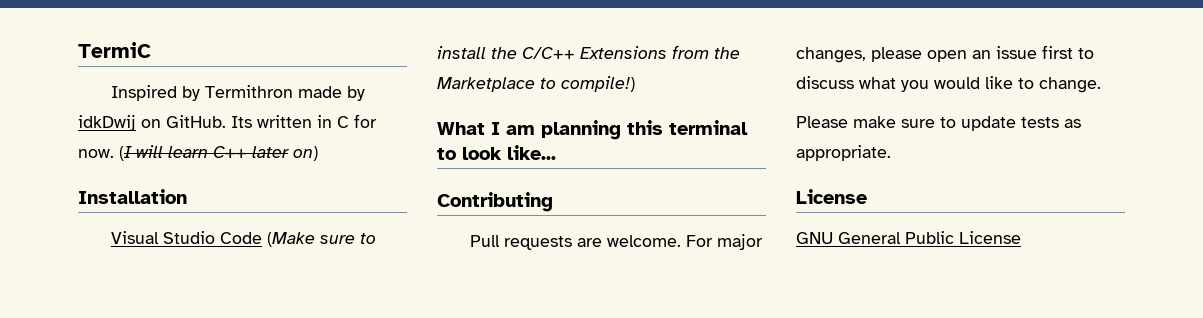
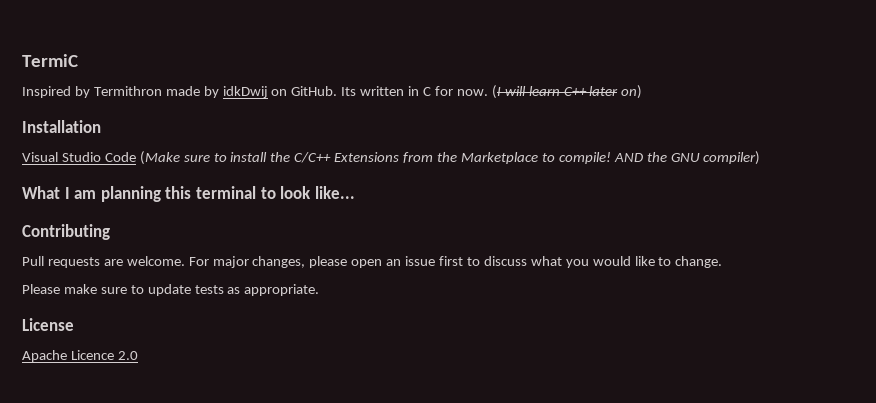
[561,76,635,92] compile!) -> [558,151,761,165] compile! AND the GNU compiler)
[796,231,1021,244] GNU General Public License -> [22,350,138,362] Apache Licence 2.0

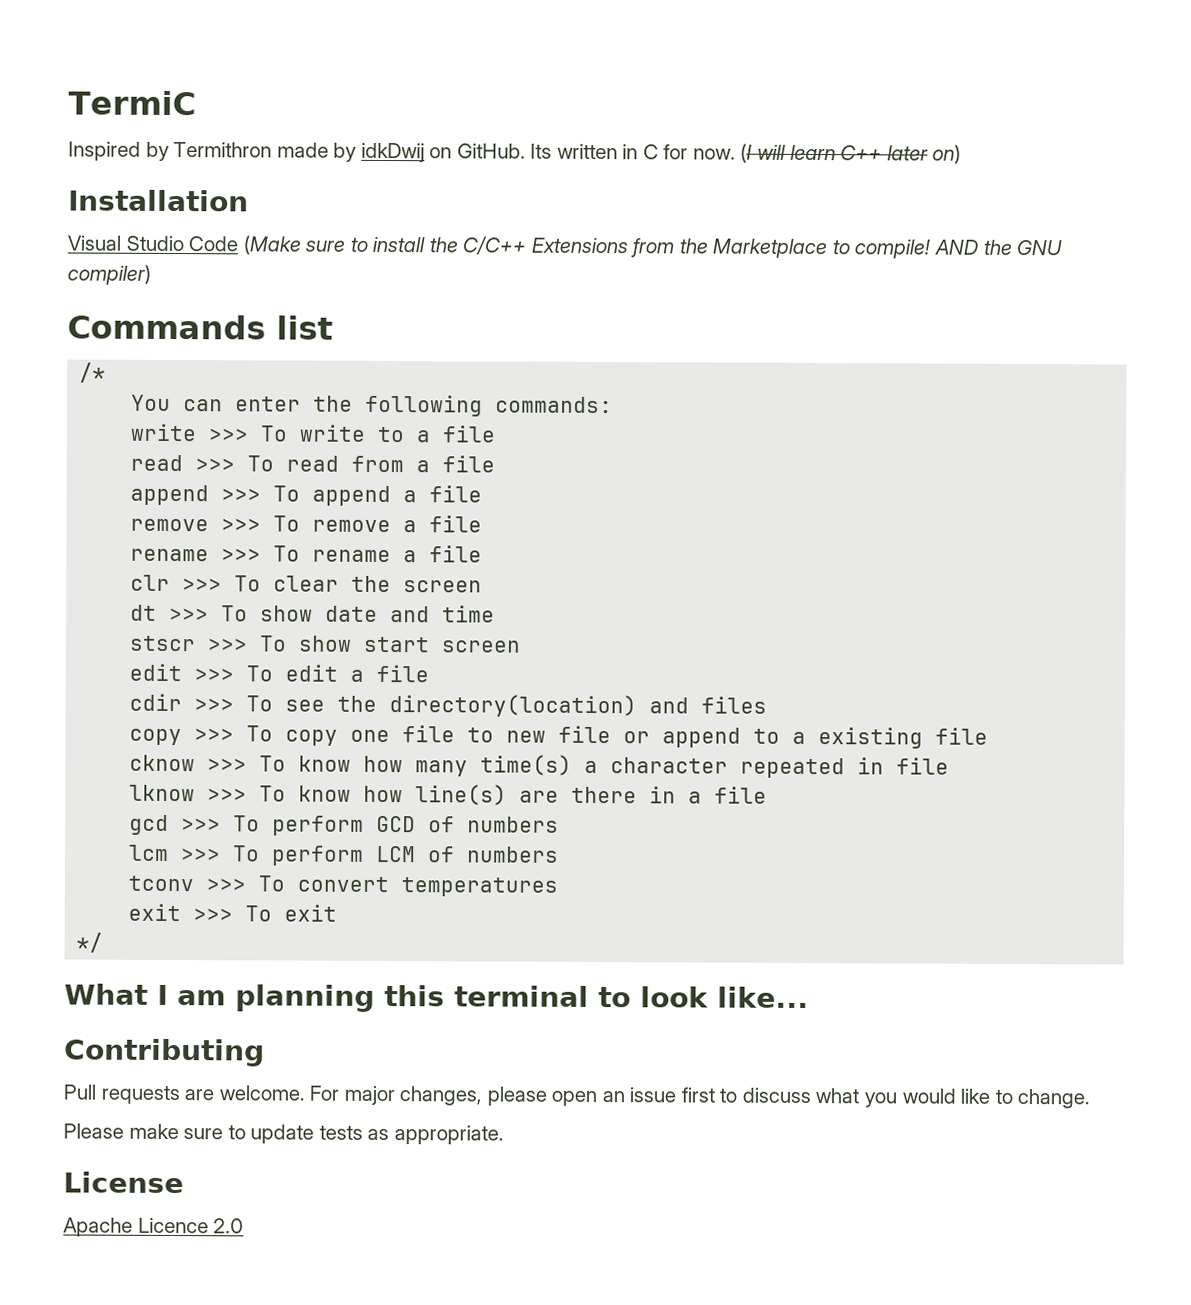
(761, 158) none -> [67,314,333,340] [79,362,107,383] [131,394,614,417] [130,423,497,443] [130,454,496,473] [130,484,483,507] [130,515,483,533] [130,545,483,563] [130,574,483,593] [130,604,496,623] [130,635,522,653] [129,663,430,683] [129,693,768,718] [129,725,989,749] [129,754,950,779] [129,784,768,806] [129,814,560,836] [129,844,560,866] [128,875,559,897] [128,903,338,922] [76,932,104,953] // Commands list // /* // You can enter the following commands: // write >>> To write to a file // read >>> To read from a file // append >>> To append a file // remove >>> To remove a file // rename >>> To rename a file // clr >>> To clear the screen // dt >>> To show date and time // stscr >>> To show start screen // edit >>> To edit a file // cdir >>> To see the directory(location) and files // copy >>> To copy one file to new file or append to a existing file // cknow >>> To know how many time(s) a character repeated in file // lknow >>> To know how line(s) are there in a file // gcd >>> To perform GCD of numbers // lcm >>> To perform LCM of numbers // tconv >>> To convert temperatures // exit >>> To exit // */

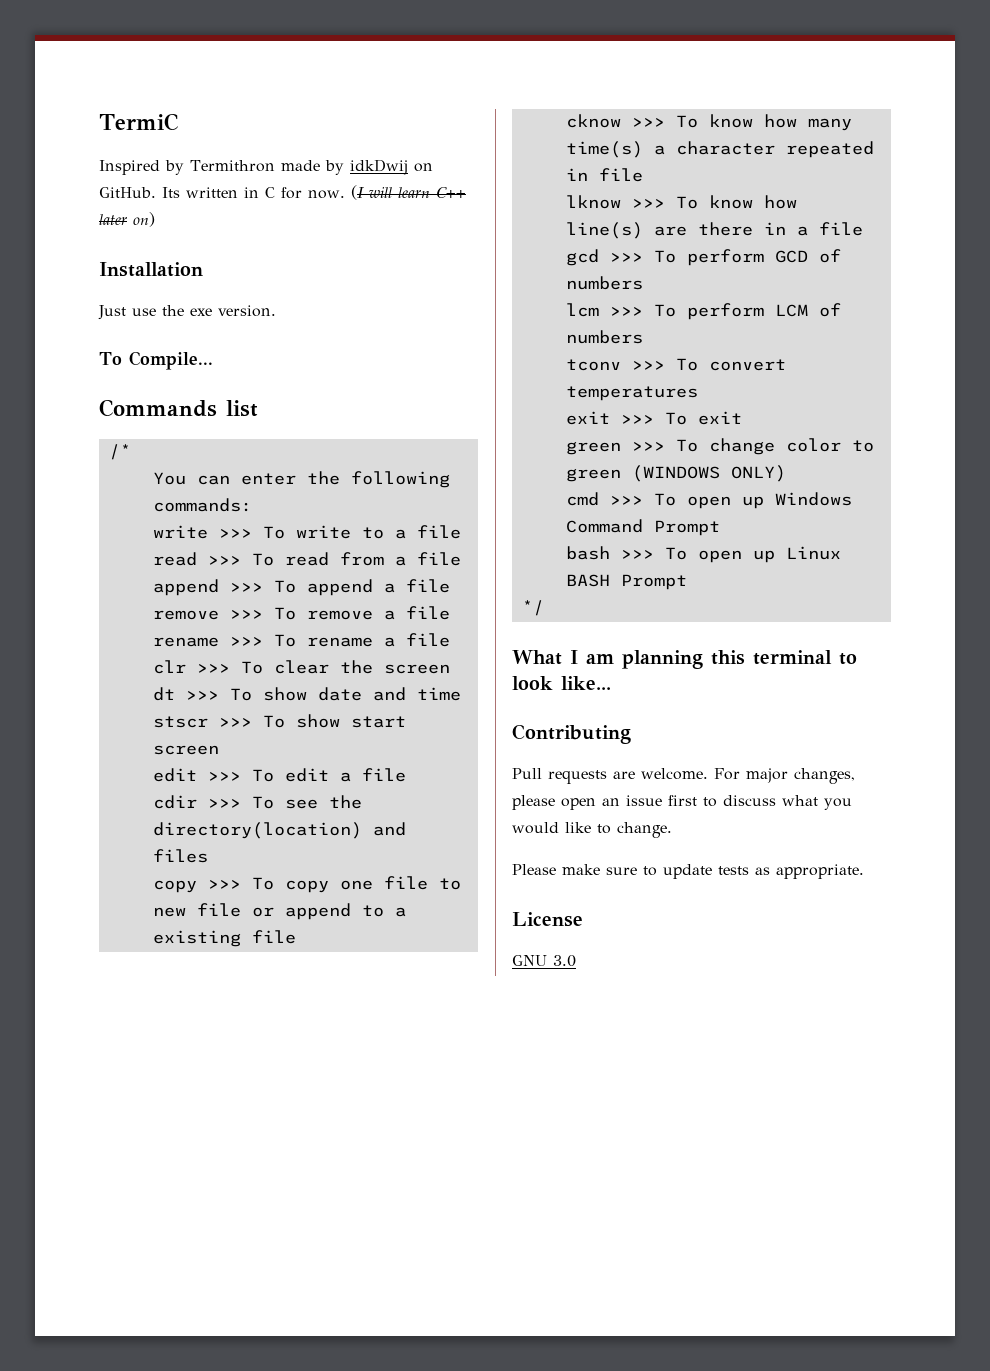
[67,235,1063,259] [67,264,151,285] Visual Studio Code (Make sure to install the C/C++ Extensions from the Marketplace to compile! AND the GNU compiler) -> [98,305,276,320] [99,351,213,370] Just use the exe version. // To Compile...
(338, 913) none -> [565,438,874,455] [565,465,786,482] [565,492,852,509] [565,519,720,536] [565,546,841,563] [565,574,687,590] // green >>> To change color to green (WINDOWS ONLY) // cmd >>> To open up Windows Command Prompt // bash >>> To open up Linux BASH Prompt
[63,1217,245,1237] Apache Licence 2.0 -> [512,955,576,967] GNU 3.0

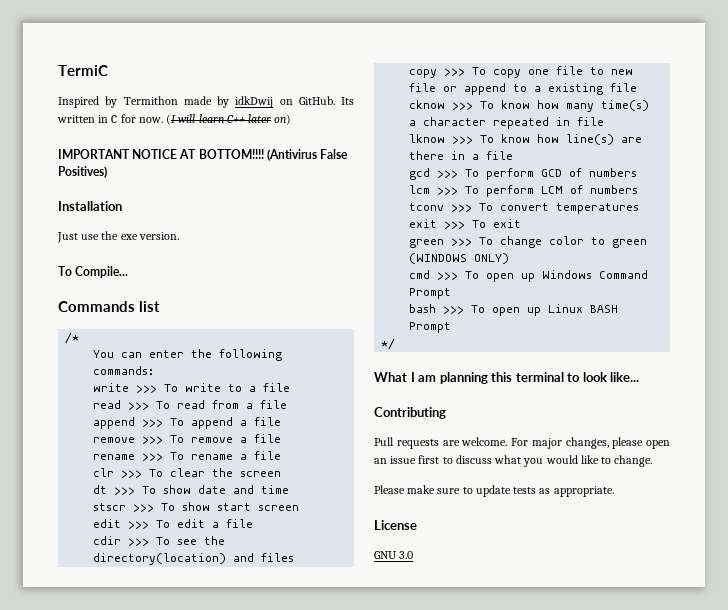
[190,160,275,172] Termithron -> [123,96,178,105] Termithon
(155, 219) none -> [58,149,349,161] [58,166,107,178] // IMPORTANT NOTICE AT BOTTOM!!!! (Antivirus False Positives)

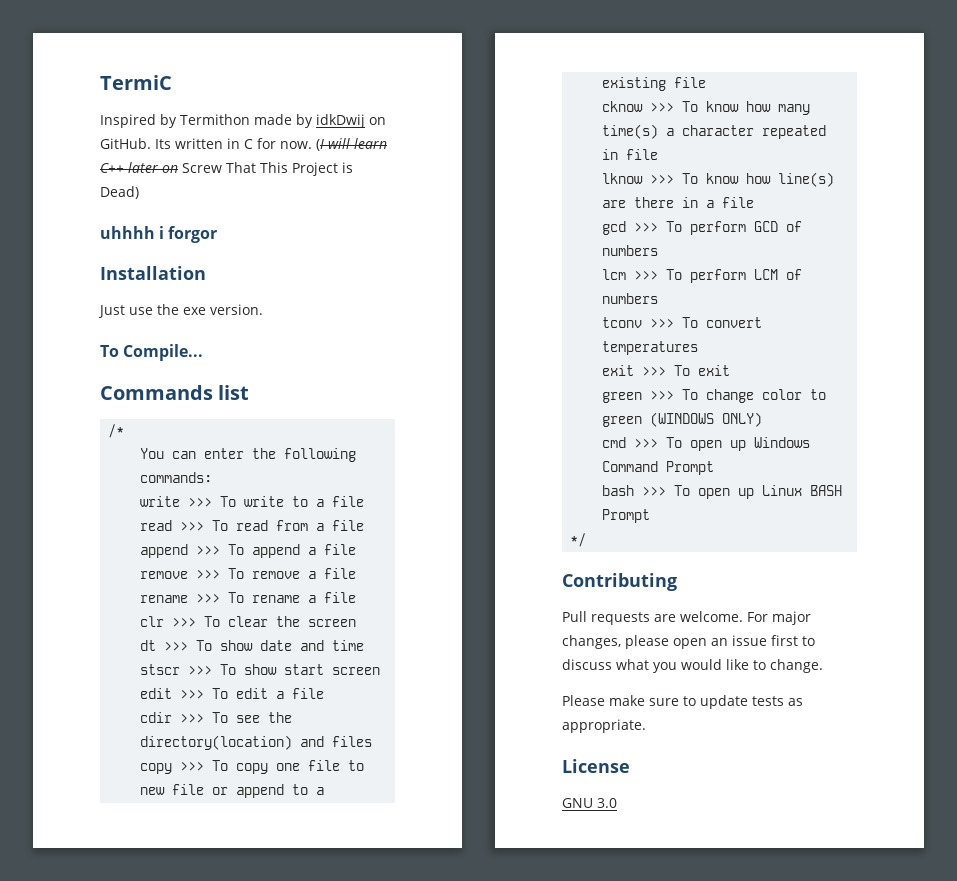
[274,114,292,125] [58,149,349,161] [58,166,107,178] on) // IMPORTANT NOTICE AT BOTTOM!!!! (Antivirus False Positives) -> [162,162,353,176] [100,186,139,199] [100,226,218,243] on Screw That This Project is Dead) // uhhhh i forgor
[374,372,640,384] // What I am planning this terminal to look like... -> (587, 540) none

